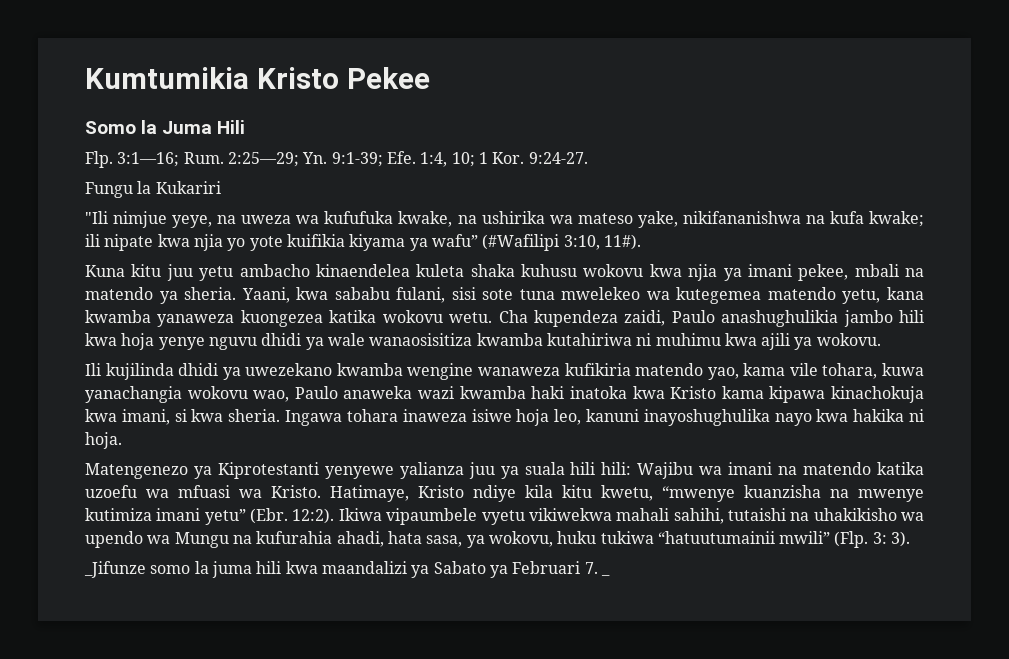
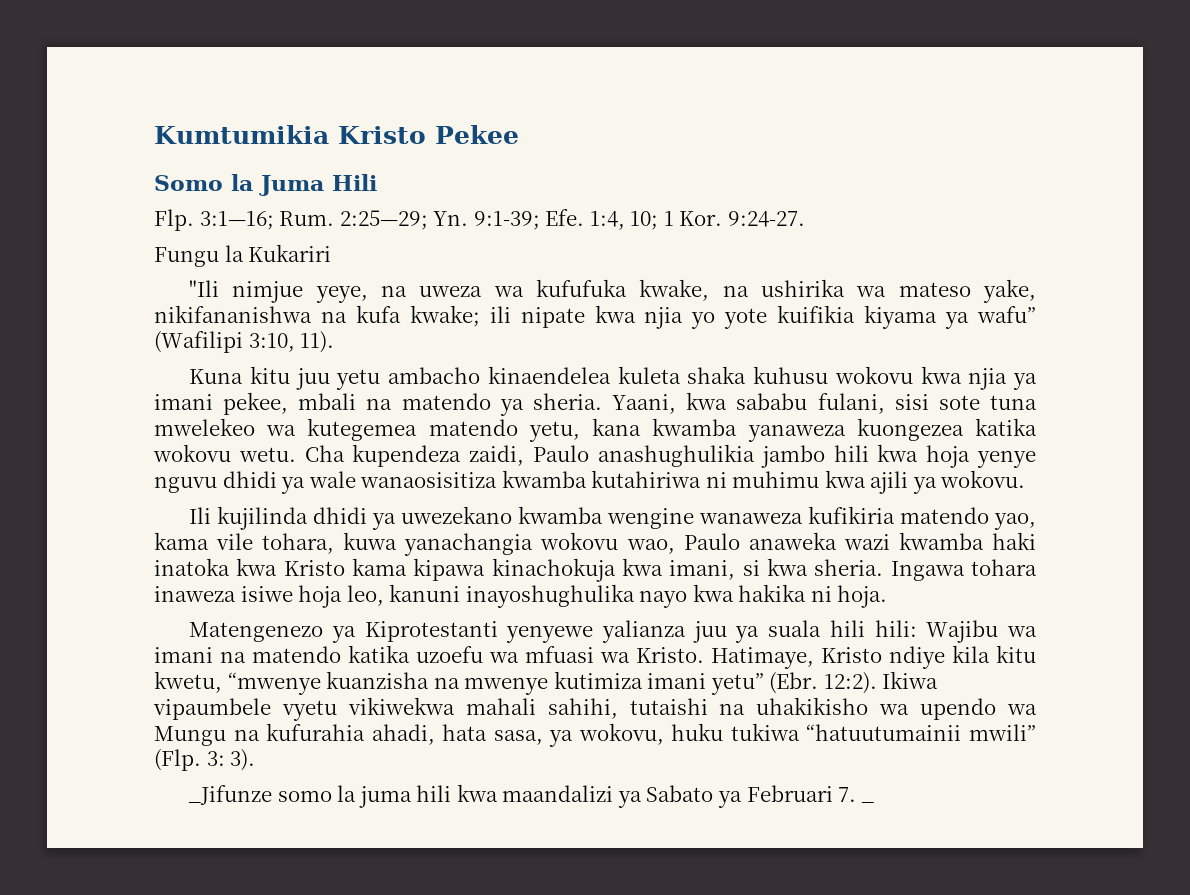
[482,234,641,251] (#Wafilipi 3:10, 11#). -> [154,331,335,353] (Wafilipi 3:10, 11).

